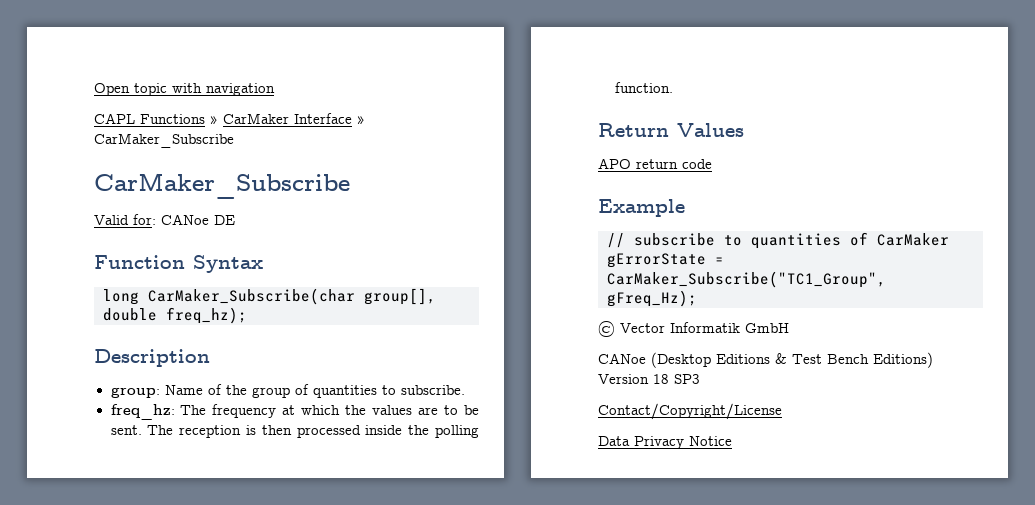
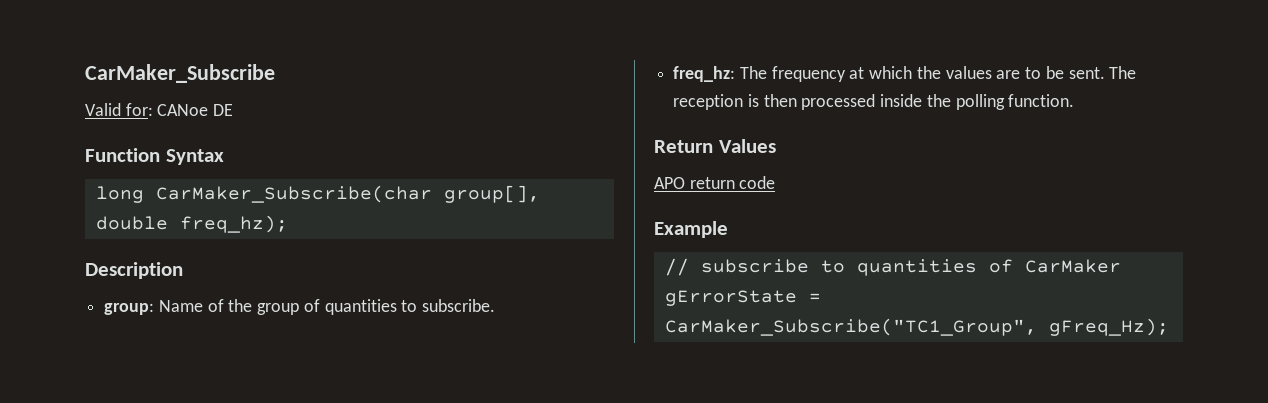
[94,83,275,96] [94,113,365,124] [94,133,234,148] Open topic with navigation // CAPL Functions » CarMaker Interface » CarMaker_Subscribe // -> (85, 73) none
[598,321,789,337] [598,352,933,368] [598,374,700,384] [598,403,782,420] [598,436,732,449] // © Vector Informatik GmbH // CANoe (Desktop Editions & Test Bench Editions) Version 18 SP3 // Contact/Copyright/License // Data Privacy Notice -> (1169, 327) none

